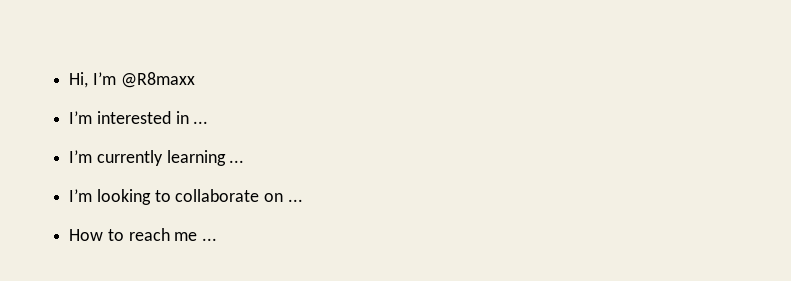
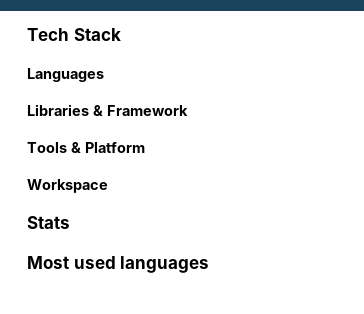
[69,72,195,88] [69,111,209,124] [69,150,245,166] [69,189,303,205] [69,228,218,241] Hi, I’m @R8maxx // I’m interested in ... // I’m currently learning ... // I’m looking to collaborate on ... // How to reach me ... -> [27,28,121,41] [27,68,104,82] [27,104,188,116] [27,142,145,153] [27,179,108,193] [27,216,70,229] [27,256,210,273] Tech Stack // Languages // Libraries & Framework // Tools & Platform // Workspace // Stats // Most used languages

